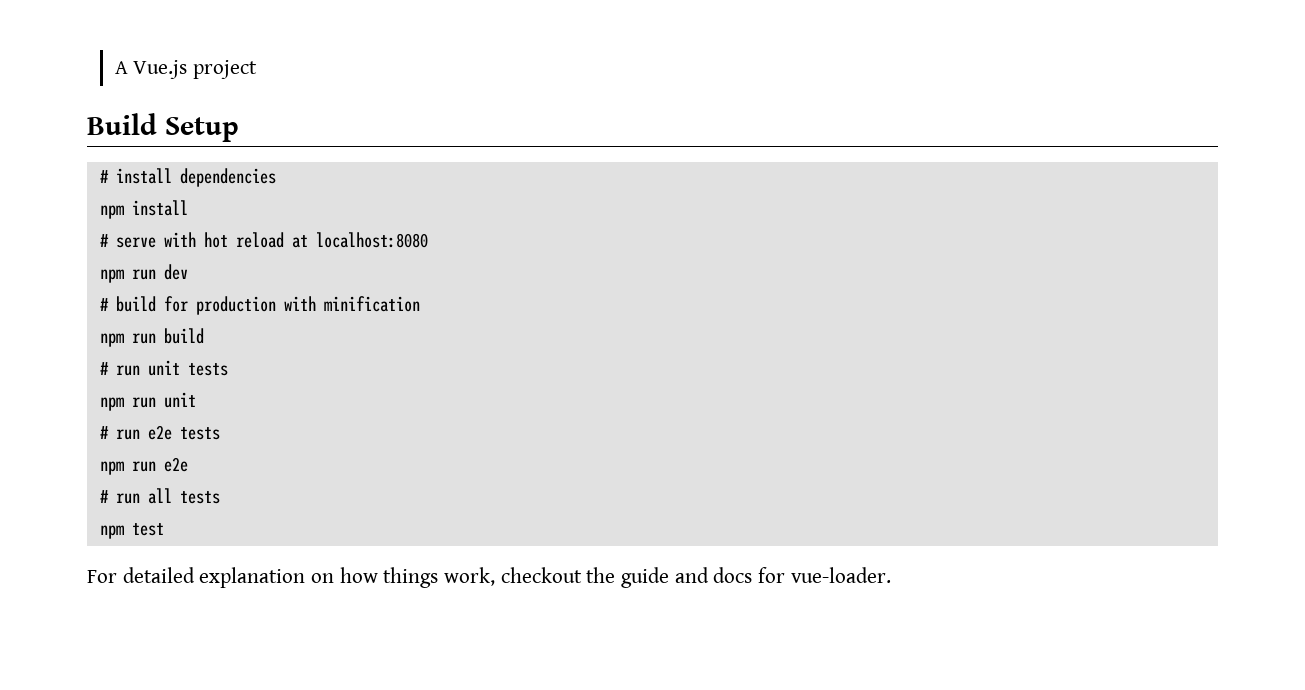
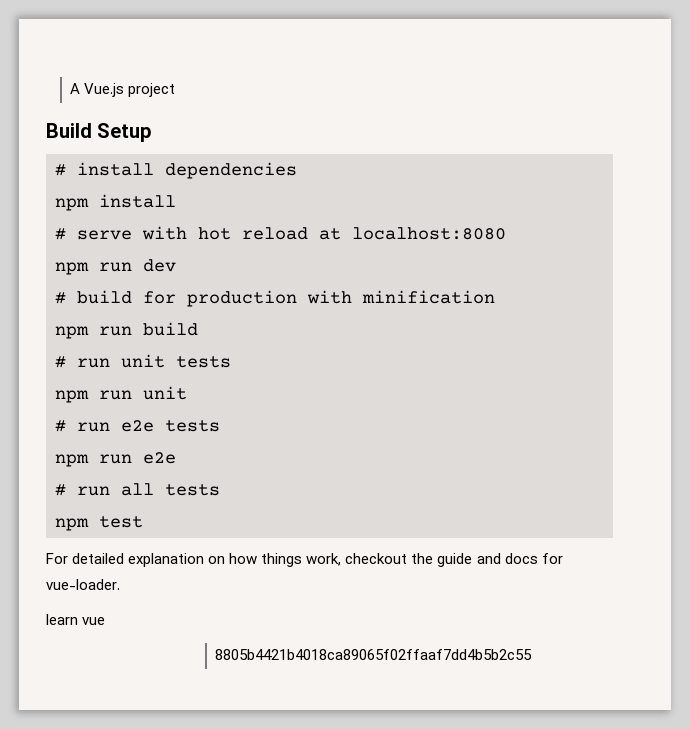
(891, 575) none -> [46,614,106,625] [215,649,533,660] // learn vue // 8805b4421b4018ca89065f02ffaaf7dd4b5b2c55

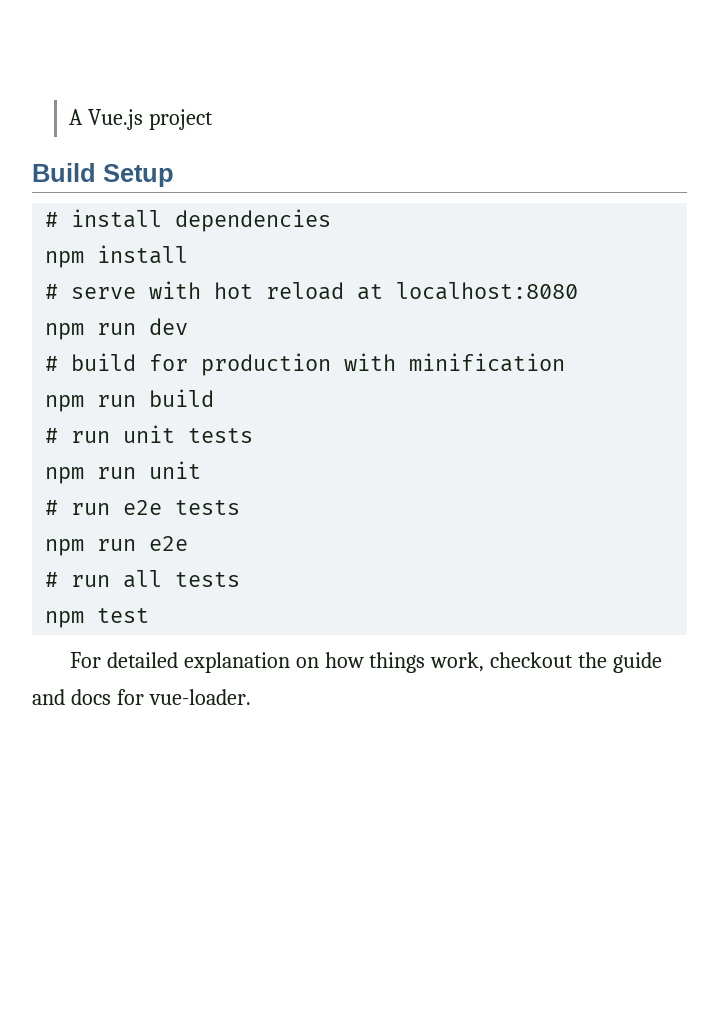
[46,614,106,625] [215,649,533,660] // learn vue // 8805b4421b4018ca89065f02ffaaf7dd4b5b2c55 -> (251, 697) none

